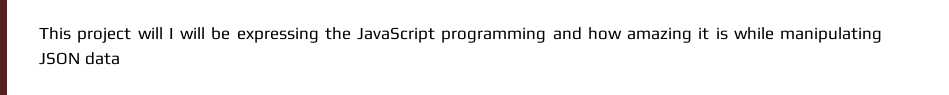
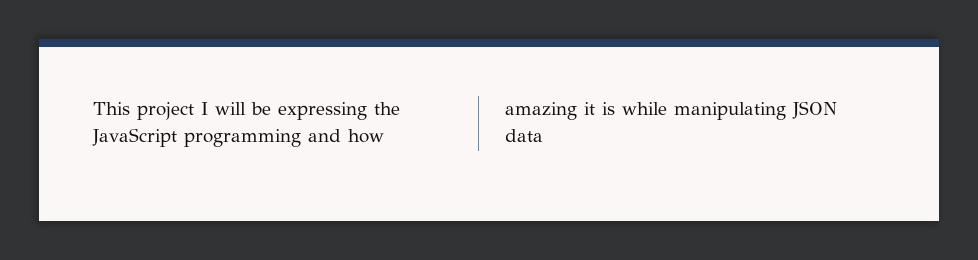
[137,27,163,39] will -> (194, 111) none

